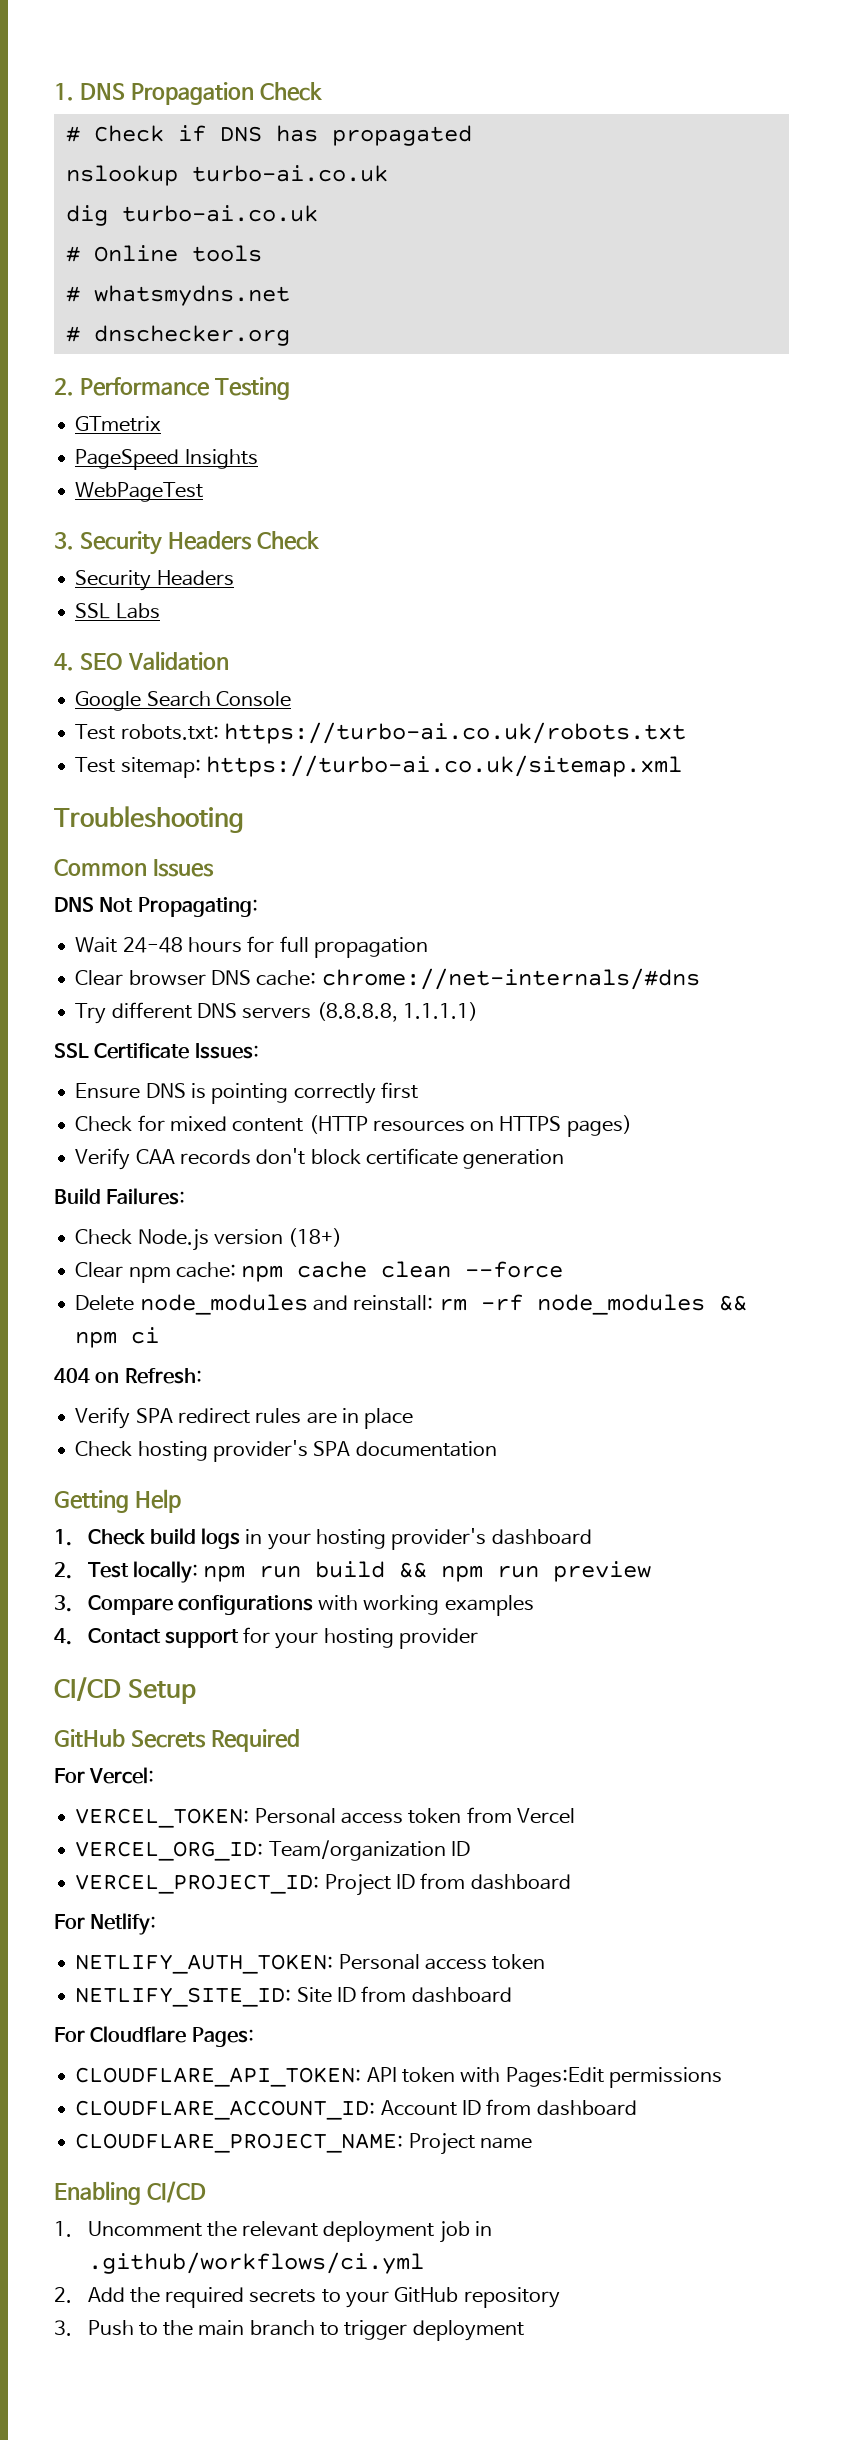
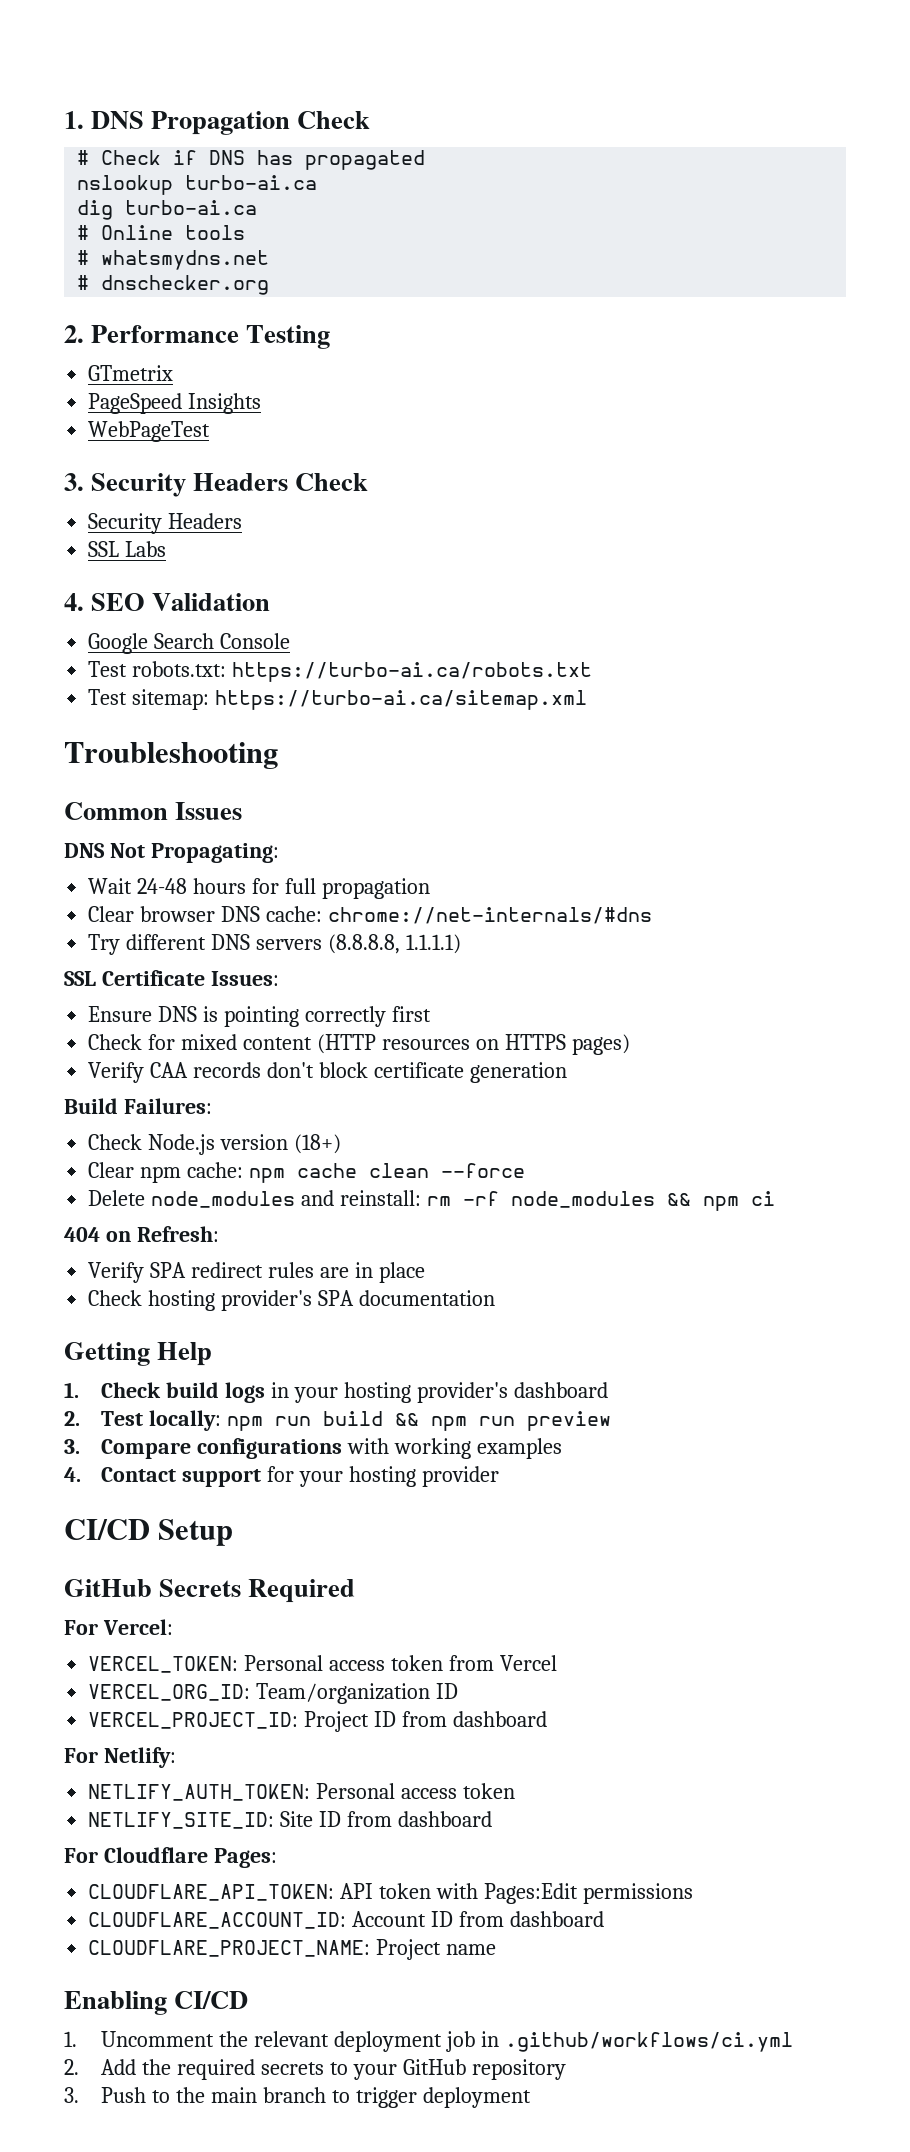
[191,165,388,182] turbo-ai.co.uk -> [185,175,318,190] turbo-ai.ca
[121,205,318,222] turbo-ai.co.uk -> [125,200,258,215] turbo-ai.ca
[223,722,686,744] https://turbo-ai.co.uk/robots.txt -> [232,662,593,682] https://turbo-ai.ca/robots.txt
[205,755,682,777] https://turbo-ai.co.uk/sitemap.xml -> [215,690,588,710] https://turbo-ai.ca/sitemap.xml

